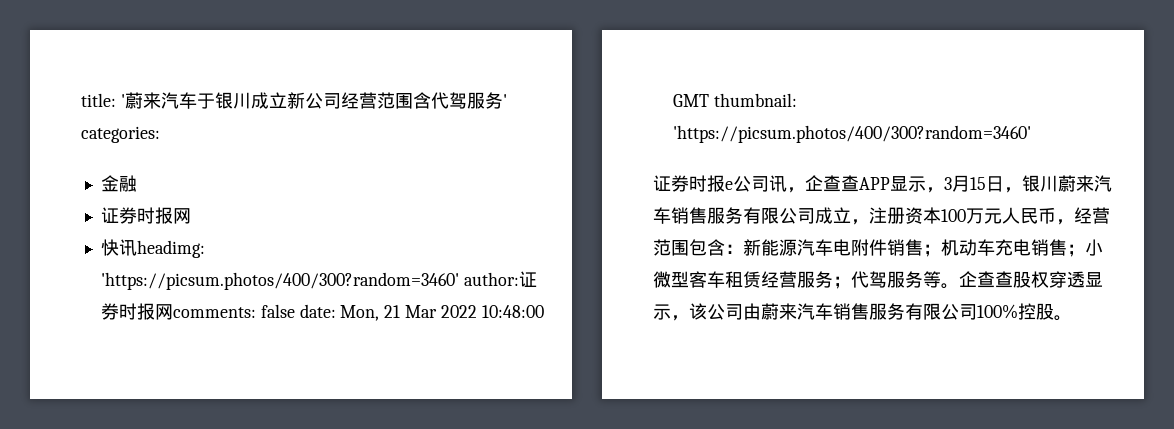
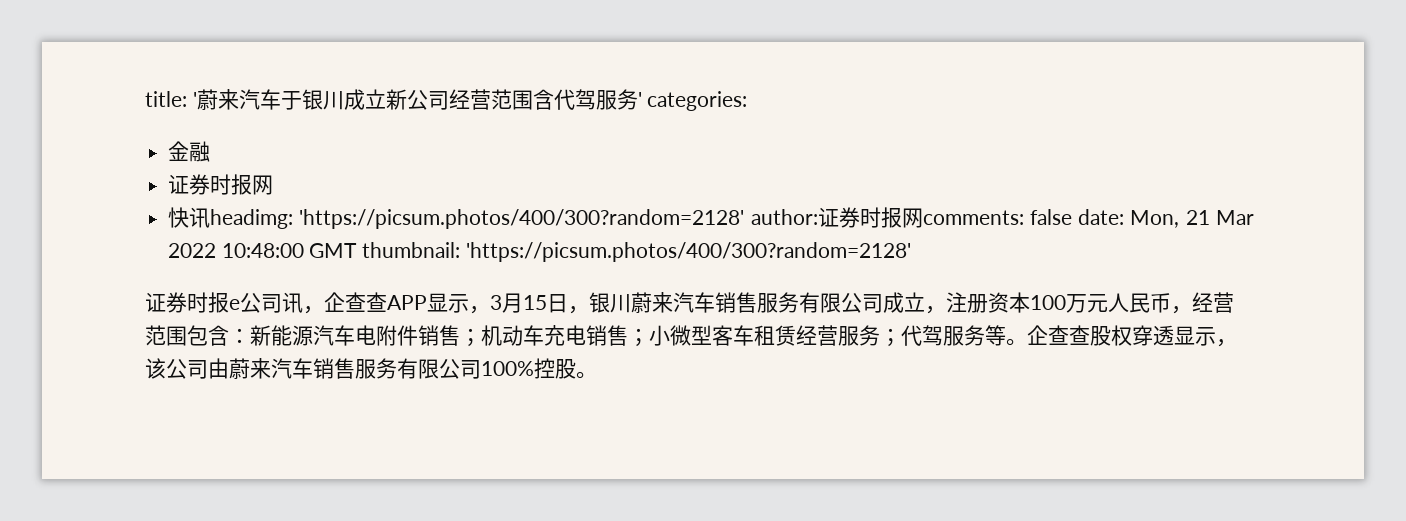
[100,272,459,290] 'https://picsum.photos/400/300?random=3460' -> [299,209,745,229] 'https://picsum.photos/400/300?random=2128'
[672,125,1031,143] 'https://picsum.photos/400/300?random=3460' -> [465,242,911,262] 'https://picsum.photos/400/300?random=2128'

